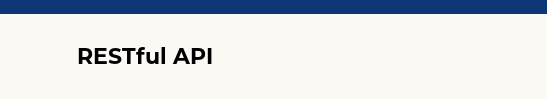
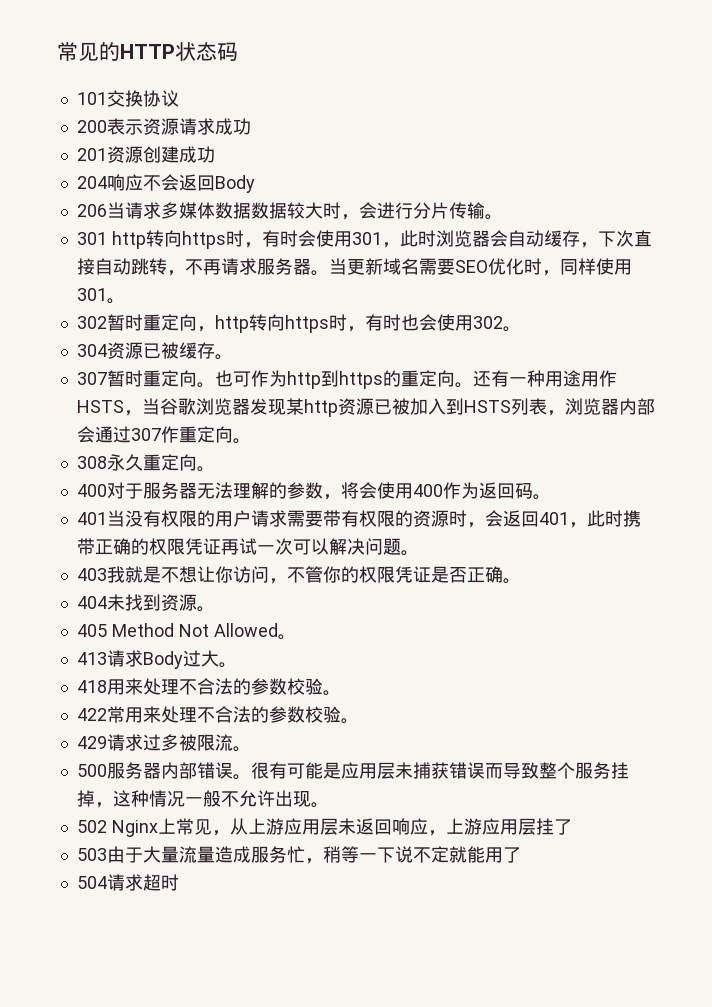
[77,47,213,64] RESTful API -> [57,42,238,61] [76,90,179,107] [76,118,251,135] [76,146,215,163] [76,174,255,193] [76,202,503,220] [76,230,652,249] [76,258,632,276] [76,288,125,304] [76,314,521,333] [76,342,233,360] [76,370,617,389] [76,398,655,417] [76,426,251,444] [76,454,215,472] [76,482,551,500] [76,510,641,528] [76,538,419,556] [76,566,521,584] [76,594,215,612] [76,623,296,640] [76,650,237,669] [76,678,341,696] [76,706,359,724] [76,734,251,752] [76,762,629,780] [76,790,329,808] [76,818,572,837] [76,846,521,864] [76,874,179,891] 常见的HTTP状态码 // 101交换协议 // 200表示资源请求成功 // 201资源创建成功 // 204响应不会返回Body // 206当请求多媒体数据数据较大时，会进行分片传输。 // 301 http转向https时，有时会使用301，此时浏览器会自动缓存，下次直接自动跳转，不再请求服务器。当更新域名需要SEO优化时，同样使用301。 // 302暂时重定向，http转向https时，有时也会使用302。 // 304资源已被缓存。 // 307暂时重定向。也可作为http到https的重定向。还有一种用途用作HSTS，当谷歌浏览器发现某http资源已被加入到HSTS列表，浏览器内部会通过307作重定向。 // 308永久重定向。 // 400对于服务器无法理解的参数，将会使用400作为返回码。 // 401当没有权限的用户请求需要带有权限的资源时，会返回401，此时携带正确的权限凭证再试一次可以解决问题。 // 403我就是不想让你访问，不管你的权限凭证是否正确。 // 404未找到资源。 // 405 Method Not Allowed。 // 413请求Body过大。 // 418用来处理不合法的参数校验。 // 422常用来处理不合法的参数校验。 // 429请求过多被限流。 // 500服务器内部错误。很有可能是应用层未捕获错误而导致整个服务挂掉，这种情况一般不允许出现。 // 502 Nginx上常见，从上游应用层未返回响应，上游应用层挂了 // 503由于大量流量造成服务忙，稍等一下说不定就能用了 // 504请求超时

